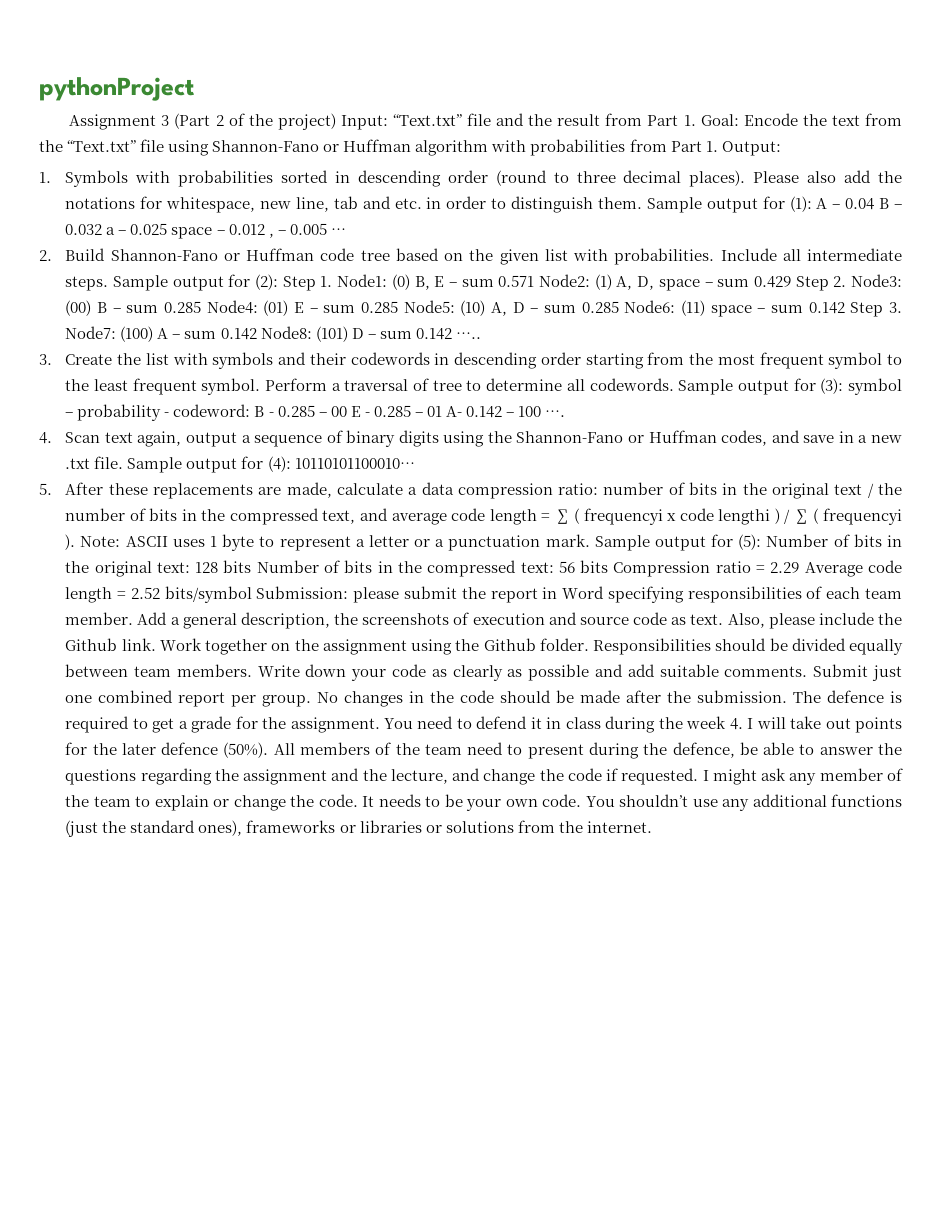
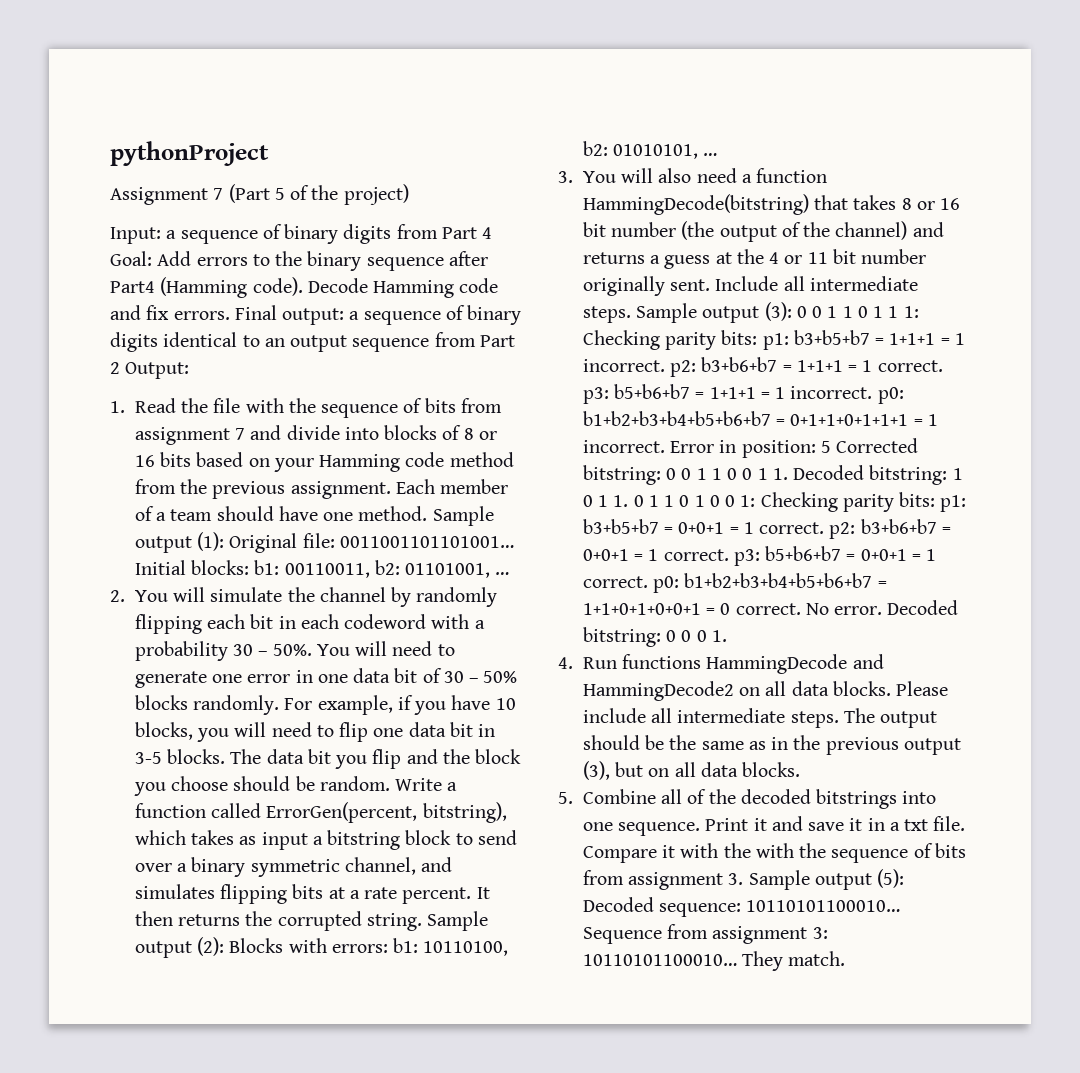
[161,113,224,129] 3 (Part 2 -> [213,184,285,203] 7 (Part 5
[340,113,902,130] [39,139,718,156] Input: “Text.txt” file and the result from Part 1. Goal: Encode the text from the “Text.txt” file using Shannon-Fano or Huffman algorithm with probabilities from Part 1. -> [110,224,493,244] [110,251,488,271] [110,277,499,298] [110,305,522,325] [110,332,515,352] [110,362,120,374] // Input: a sequence of binary digits from Part 4 Goal: Add errors to the binary sequence after Part4 (Hamming code). Decode Hamming code and fix errors. Final output: a sequence of binary digits identical to an output sequence from Part 2
[65,170,902,187] [65,196,903,213] [65,223,346,239] [39,248,715,265] Symbols with probabilities sorted in descending order (round to three decimal places). Please also add the notations for whitespace, new line, tab and etc. in order to distinguish them. Sample output for (1): A – 0.04 B – 0.032 a – 0.025 space – 0.012 , – 0.005 … // 2. Build Shannon-Fano or Huffman code tree based on the given list with probabilities. -> [134,398,502,418] [134,425,497,445] [134,452,514,472] [134,479,509,499] [134,506,494,526] [134,532,514,553] [134,560,510,578] [110,587,498,607] [134,614,485,634] [134,641,455,661] [134,668,518,688] [134,695,516,715] [134,722,496,742] [134,749,522,769] [133,776,458,796] [134,802,507,823] [134,830,517,850] [134,857,453,877] [134,884,490,904] [134,911,489,931] [134,937,509,958] [582,141,718,159] [558,168,828,183] [582,194,961,215] [582,221,944,242] [582,249,927,269] [582,276,711,296] Read the file with the sequence of bits from assignment 7 and divide into blocks of 8 or 16 bits based on your Hamming code method from the previous assignment. Each member of a team should have one method. Sample output (1): Original file: 0011001101101001… Initial blocks: b1: 00110011, b2: 01101001, … // 2. You will simulate the channel by randomly flipping each bit in each codeword with a probability 30 – 50%. You will need to generate one error in one data bit of 30 – 50% blocks randomly. For example, if you have 10 blocks, you will need to flip one data bit in 3-5 blocks. The data bit you flip and the block you choose should be random. Write a function called ErrorGen(percent, bitstring), which takes as input a bitstring block to send over a binary symmetric channel, and simulates flipping bits at a rate percent. It then returns the corrupted string. Sample output (2): Blocks with errors: b1: 10110100, b2: 01010101, … // 3. You will also need a function HammingDecode(bitstring) that takes 8 or 16 bit number (the output of the channel) and returns a guess at the 4 or 11 bit number originally sent.
[228,274,902,291] [65,300,902,317] [65,326,481,342] [39,352,902,369] [65,378,902,395] [65,404,566,421] [39,430,903,447] [65,456,415,473] [39,482,903,499] [65,508,903,525] [65,534,902,551] [65,560,902,577] [65,586,902,603] [65,612,903,629] [65,638,903,655] [65,664,903,681] [65,690,902,707] [65,716,902,733] [65,742,902,759] [65,768,904,785] [65,794,903,811] [65,820,652,837] for (2): Step 1. Node1: (0) B, E – sum 0.571 Node2: (1) A, D, space – sum 0.429 Step 2. Node3: (00) B – sum 0.285 Node4: (01) E – sum 0.285 Node5: (10) A, D – sum 0.285 Node6: (11) space – sum 0.142 Step 3. Node7: (100) A – sum 0.142 Node8: (101) D – sum 0.142 ….. // 3. Create the list with symbols and their codewords in descending order starting from the most frequent symbol to the least frequent symbol. Perform a traversal of tree to determine all codewords. Sample output for (3): symbol – probability - codeword: B - 0.285 – 00 E - 0.285 – 01 A- 0.142 – 100 …. // 4. Scan text again, output a sequence of binary digits using the Shannon-Fano or Huffman codes, and save in a new .txt file. Sample output for (4): 10110101100010… // 5. After these replacements are made, calculate a data compression ratio: number of bits in the original text / the number of bits in the compressed text, and average code length = ∑ ( frequencyi x code lengthi ) / ∑ ( frequencyi ). Note: ASCII uses 1 byte to represent a letter or a punctuation mark. Sample output for (5): Number of bits in the original text: 128 bits Number of bits in the compressed text: 56 bits Compression ratio = 2.29 Average code length = 2.52 bits/symbol Submission: please submit the report in Word specifying responsibilities of each team member. Add a general description, the screenshots of execution and source code as text. Also, please include the Github link. Work together on the assignment using the Github folder. Responsibilities should be divided equally between team members. Write down your code as clearly as possible and add suitable comments. Submit just one combined report per group. No changes in the code should be made after the submission. The defence is required to get a grade for the assignment. You need to defend it in class during the week 4. I will take out points for the later defence (50%). All members of the team need to present during the defence, be able to answer the questions regarding the assignment and the lecture, and change the code if requested. I might ask any member of the team to explain or change the code. It needs to be your own code. You shouldn’t use any additional functions (just the standard ones), frameworks or libraries or solutions from the internet. -> [764,302,919,321] [582,330,965,350] [582,357,943,377] [582,384,904,404] [582,411,938,426] [582,438,919,458] [582,465,963,485] [582,492,967,512] [582,519,951,539] [582,546,937,566] [582,573,887,593] [582,600,959,615] [582,627,727,647] [558,654,884,674] [582,681,949,701] [582,708,938,728] [582,735,961,755] [582,761,801,780] [558,789,937,809] [582,816,966,836] [582,843,966,863] [582,869,905,890] [582,897,901,917] [582,924,828,944] [582,951,846,971] (3): 0 0 1 1 0 1 1 1: Checking parity bits: p1: b3+b5+b7 = 1+1+1 = 1 incorrect. p2: b3+b6+b7 = 1+1+1 = 1 correct. p3: b5+b6+b7 = 1+1+1 = 1 incorrect. p0: b1+b2+b3+b4+b5+b6+b7 = 0+1+1+0+1+1+1 = 1 incorrect. Error in position: 5 Corrected bitstring: 0 0 1 1 0 0 1 1. Decoded bitstring: 1 0 1 1. 0 1 1 0 1 0 0 1: Checking parity bits: p1: b3+b5+b7 = 0+0+1 = 1 correct. p2: b3+b6+b7 = 0+0+1 = 1 correct. p3: b5+b6+b7 = 0+0+1 = 1 correct. p0: b1+b2+b3+b4+b5+b6+b7 = 1+1+0+1+0+0+1 = 0 correct. No error. Decoded bitstring: 0 0 0 1. // 4. Run functions HammingDecode and HammingDecode2 on all data blocks. Please include all intermediate steps. The output should be the same as in the previous output (3), but on all data blocks. // 5. Combine all of the decoded bitstrings into one sequence. Print it and save it in a txt file. Compare it with the with the sequence of bits from assignment 3. Sample output (5): Decoded sequence: 10110101100010… Sequence from assignment 3: 10110101100010… They match.

